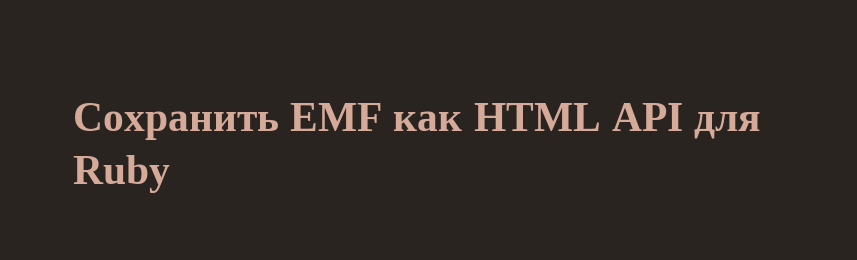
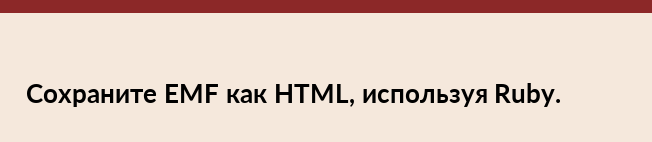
[73,103,279,140] Сохранить -> [26,84,157,107] Сохраните
[473,103,761,139] [73,155,170,193] HTML API для Ruby -> [273,83,562,107] HTML, используя Ruby.

